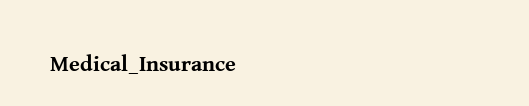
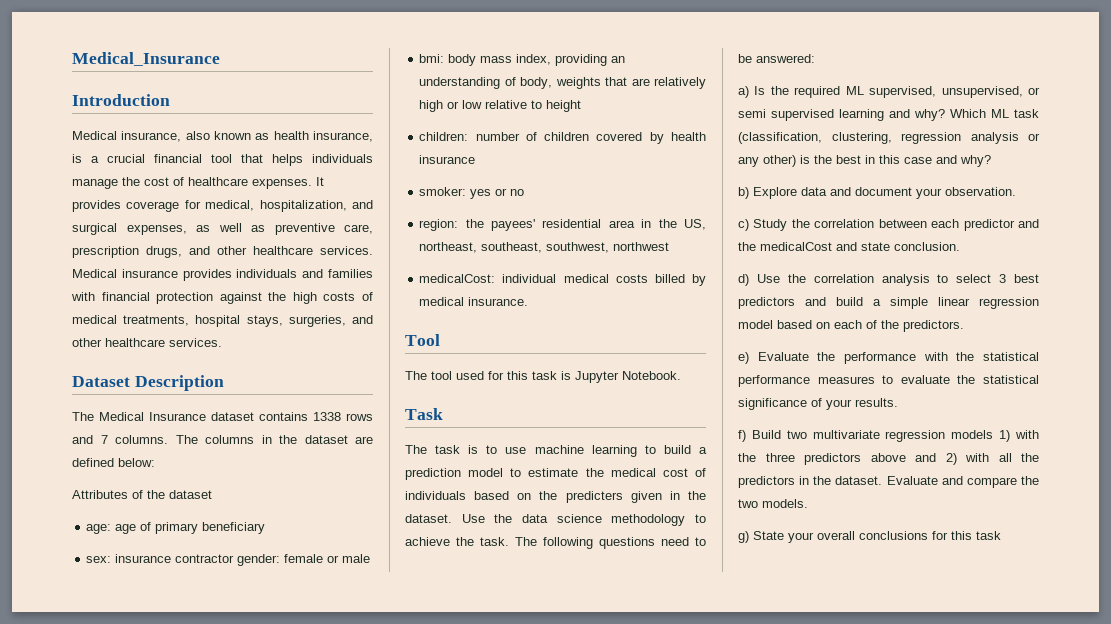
(236, 64) none -> [72,94,170,106] [72,131,374,142] [72,154,373,166] [72,177,324,189] [72,200,373,212] [72,223,373,235] [72,246,373,258] [72,269,373,281] [71,292,373,304] [72,315,373,327] [72,338,222,347] [72,375,224,391] [72,412,373,421] [72,435,373,444] [72,458,155,467] [72,490,212,499] [86,522,266,534] [86,554,371,566] [419,54,626,66] [419,77,706,89] [419,100,582,112] [419,132,706,144] [419,155,476,164] [419,187,525,199] [419,219,706,231] [419,242,670,253] [419,274,706,286] [419,297,529,306] [405,334,440,346] [405,371,681,383] [405,408,443,420] [405,445,707,457] [405,468,706,480] [405,491,706,503] [405,514,706,526] [405,537,706,549] [738,54,815,63] [738,86,1040,98] [738,109,1039,121] [738,132,1040,144] [738,155,991,167] [738,187,1016,199] [738,219,1039,231] [738,242,960,251] [738,274,1039,286] [738,297,1039,309] [738,320,964,332] [738,352,1039,364] [738,375,1039,387] [738,398,898,410] [738,430,1039,442] [738,453,1039,465] [738,476,1039,488] [738,499,808,508] [738,531,1001,543] // Introduction // Medical insurance, also known as health insurance, is a crucial financial tool that helps individuals manage the cost of healthcare expenses. It provides coverage for medical, hospitalization, and surgical expenses, as well as preventive care, prescription drugs, and other healthcare services. Medical insurance provides individuals and families with financial protection against the high costs of medical treatments, hospital stays, surgeries, and other healthcare services. // Dataset Description // The Medical Insurance dataset contains 1338 rows and 7 columns. The columns in the dataset are defined below: // Attributes of the dataset // age: age of primary beneficiary // sex: insurance contractor gender: female or male // bmi: body mass index, providing an understanding of body, weights that are relatively high or low relative to height // children: number of children covered by health insurance // smoker: yes or no // region: the payees' residential area in the US, northeast, southeast, southwest, northwest // medicalCost: individual medical costs billed by medical insurance. // Tool // The tool used for this task is Jupyter Notebook. // Task // The task is to use machine learning to build a prediction model to estimate the medical cost of individuals based on the predicters given in the dataset. Use the data science methodology to achieve the task. The following questions need to be answered: // a) Is the required ML supervised, unsupervised, or semi supervised learning and why? Which ML task (classification, clustering, regression analysis or any other) is the best in this case and why? // b) Explore data and document your observation. // c) Study the correlation between each predictor and the medicalCost and state conclusion. // d) Use the correlation analysis to select 3 best predictors and build a simple linear regression model based on each of the predictors. // e) Evaluate the performance with the statistical performance measures to evaluate the statistical significance of your results. // f) Build two multivariate regression models 1) with the three predictors above and 2) with all the predictors in the dataset. Evaluate and compare the two models. // g) State your overall conclusions for this task

